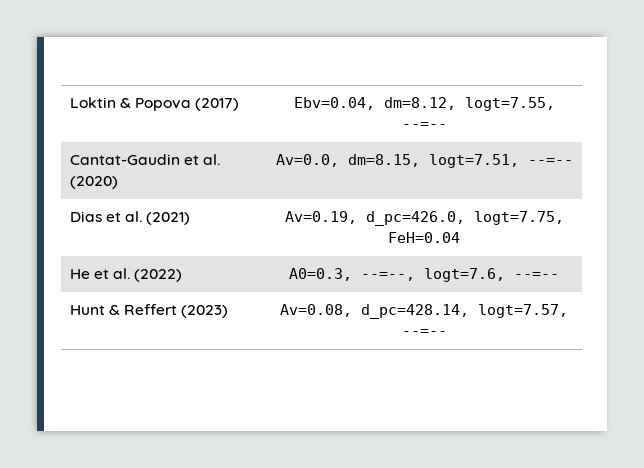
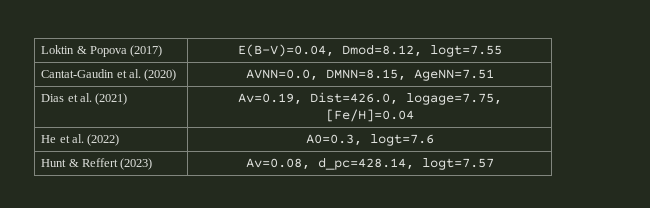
[293,97,555,111] [401,122,447,129] Ebv=0.04, dm=8.12, logt=7.55, --=-- -> [237,44,502,57] E(B-V)=0.04, Dmod=8.12, logt=7.55
[275,154,573,168] Av=0.0, dm=8.15, logt=7.51, --=-- -> [245,69,494,81] AVNN=0.0, DMNN=8.15, AgeNN=7.51
[365,211,564,226] [388,232,460,243] d_pc=426.0, logt=7.75, FeH=0.04 -> [309,92,502,105] [325,109,414,122] Dist=426.0, logage=7.75, [Fe/H]=0.04
[361,268,559,282] --=--, logt=7.6, --=-- -> [369,134,434,146] logt=7.6
[478,304,568,318] [401,329,447,336] logt=7.57, --=-- -> [421,158,494,170] logt=7.57

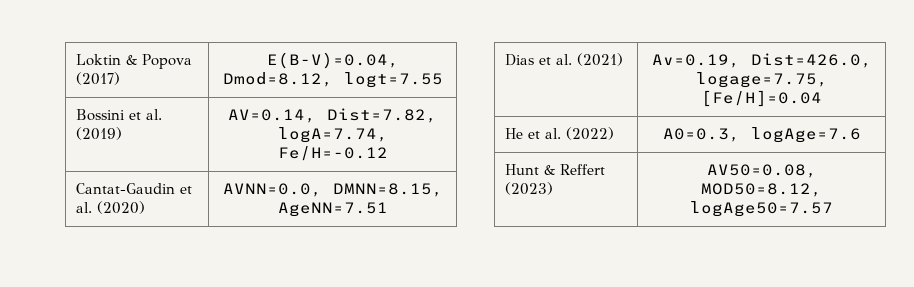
(502, 51) none -> [75,109,162,121] [75,127,122,140] [228,108,437,123] [277,127,388,143] [277,146,388,161] // Bossini et al. (2019) | AV=0.14, Dist=7.82, logA=7.74, Fe/H=-0.12
[369,134,434,146] logt=7.6 -> [750,127,861,143] logAge=7.6
[245,157,494,170] Av=0.08, d_pc=428.14, logt=7.57 -> [706,164,817,178] [701,183,822,197] [690,201,833,217] AV50=0.08, MOD50=8.12, logAge50=7.57

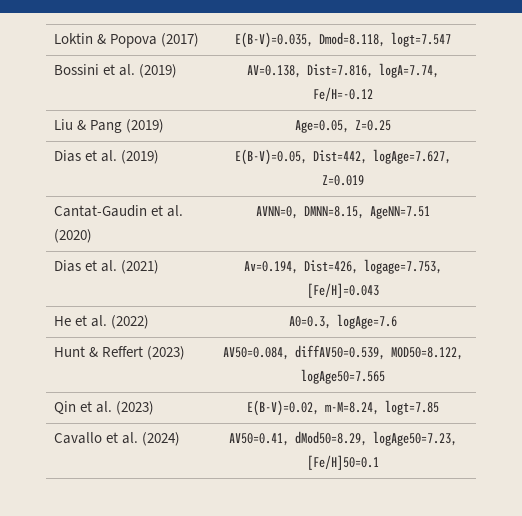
[266,52,399,69] [222,72,443,88] E(B-V)=0.04, Dmod=8.12, logt=7.55 -> [235,32,451,48] E(B-V)=0.035, Dmod=8.118, logt=7.547
[228,108,437,123] AV=0.14, Dist=7.82, -> [247,64,373,78] AV=0.138, Dist=7.816,
(388, 153) none -> [54,119,165,133] [295,120,391,133] [54,150,160,164] [235,149,451,165] [322,175,364,186] // Liu & Pang (2019) | Age=0.05, Z=0.25 // Dias et al. (2019) | E(B-V)=0.05, Dist=442, logAge=7.627, Z=0.019
[222,183,322,197] AVNN=0.0, -> [256,206,298,219] AVNN=0,
[651,53,872,68] [695,72,828,88] [701,90,822,107] Av=0.19, Dist=426.0, logage=7.75, [Fe/H]=0.04 -> [244,259,442,274] [307,283,379,298] Av=0.194, Dist=426, logage=7.753, [Fe/H]=0.043
[706,164,817,178] [701,183,822,197] [690,201,833,217] AV50=0.08, MOD50=8.12, logAge50=7.57 -> [223,345,463,360] [301,369,385,384] [54,401,155,415] [247,400,439,416] [54,432,181,446] [229,431,457,446] [307,455,379,470] AV50=0.084, diffAV50=0.539, MOD50=8.122, logAge50=7.565 // Qin et al. (2023) | E(B-V)=0.02, m-M=8.24, logt=7.85 // Cavallo et al. (2024) | AV50=0.41, dMod50=8.29, logAge50=7.23, [Fe/H]50=0.1

